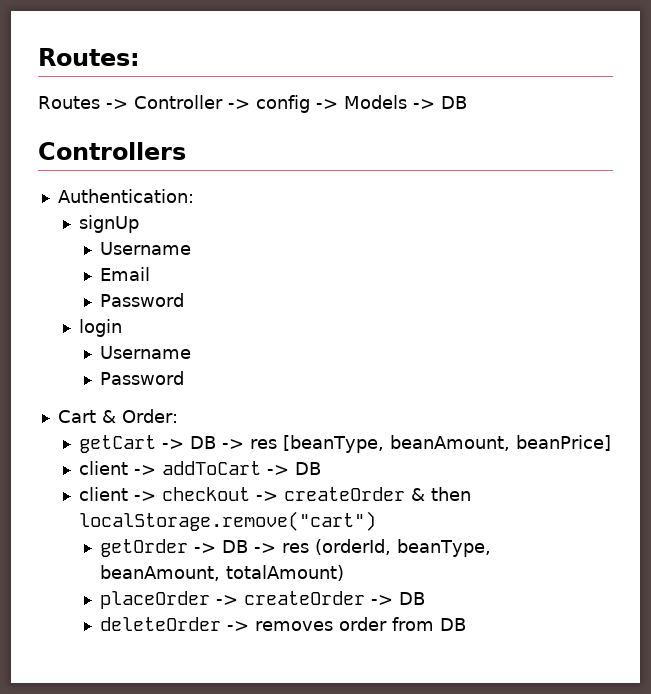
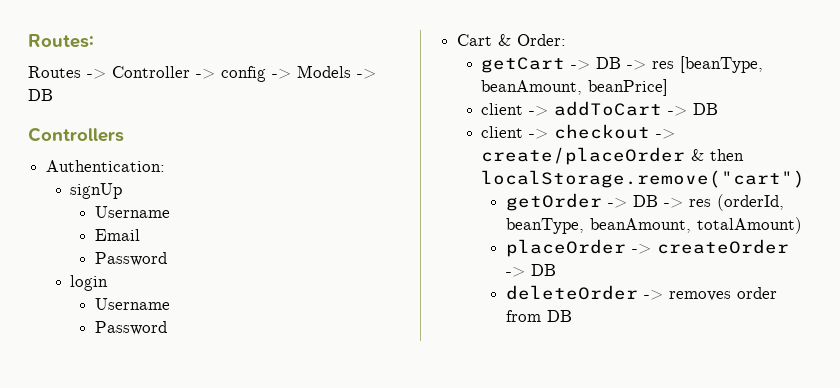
[284,487,406,501] createOrder -> [481,147,686,165] create/placeOrder

